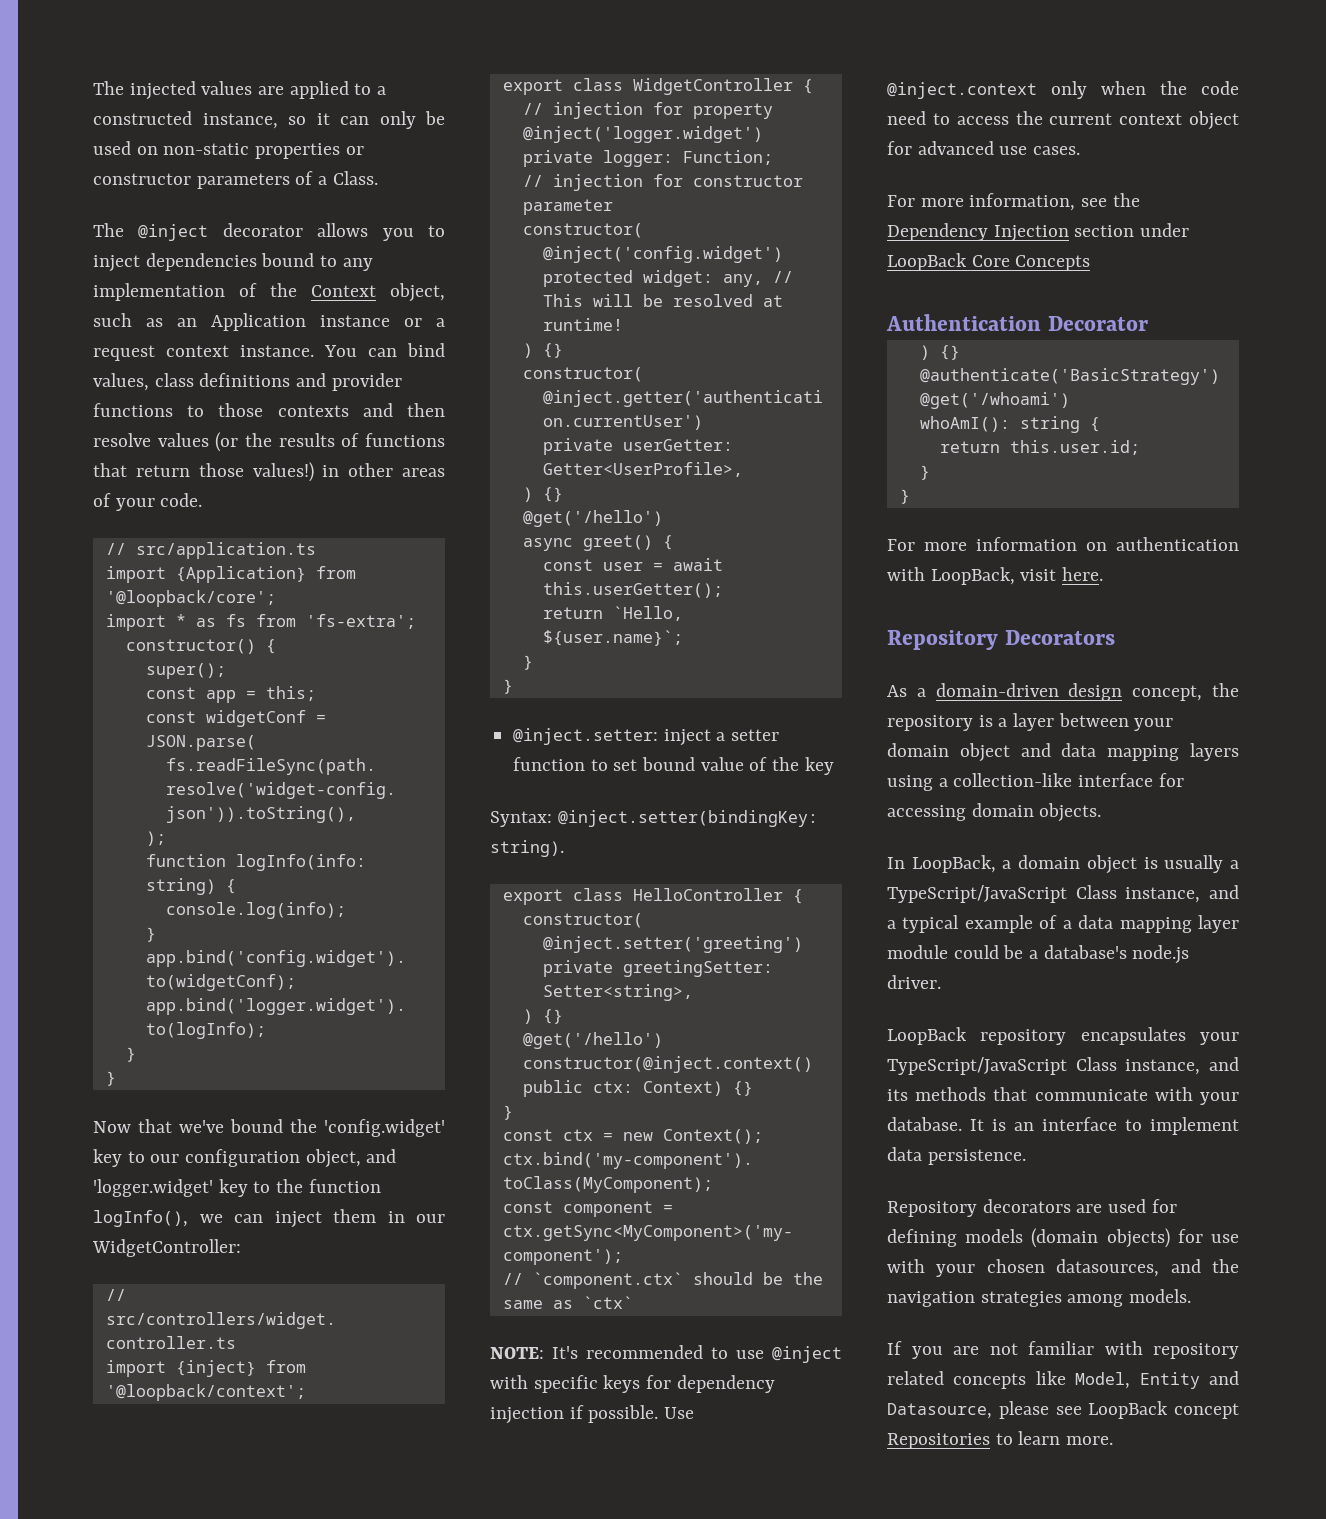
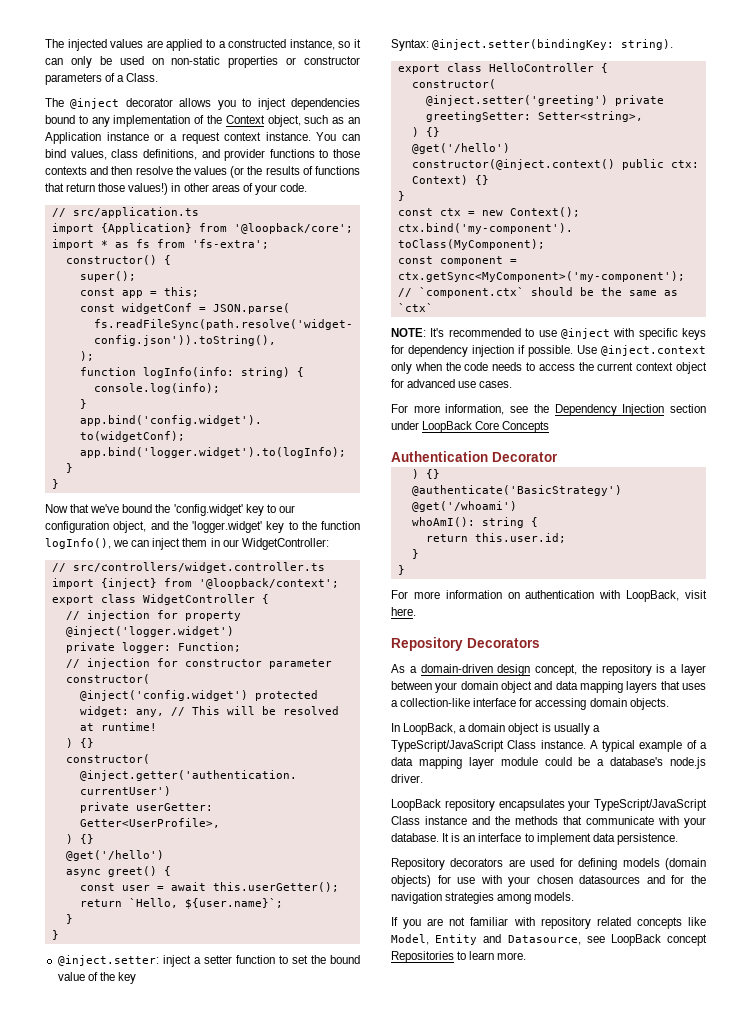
[199,373,291,387] definitions -> [142,149,197,160] definitions,
(151, 440) none -> [175,166,191,175] the
(397, 1156) none -> [172,521,188,530] the
(638, 765) none -> [310,955,326,964] the
[887,111,926,125] need -> [492,362,523,371] needs
[887,775,933,791] using -> [660,681,706,690] that uses
[1125,885,1239,903] [887,920,896,929] instance, and a -> [540,740,598,749] instance. A
[1125,1057,1239,1075] [887,1089,908,1101] instance, and its -> [425,816,510,825] instance and the
[1056,1259,1201,1277] datasources, and -> [579,875,685,884] datasources and for
[998,1401,1049,1419] please -> (581, 940) none

